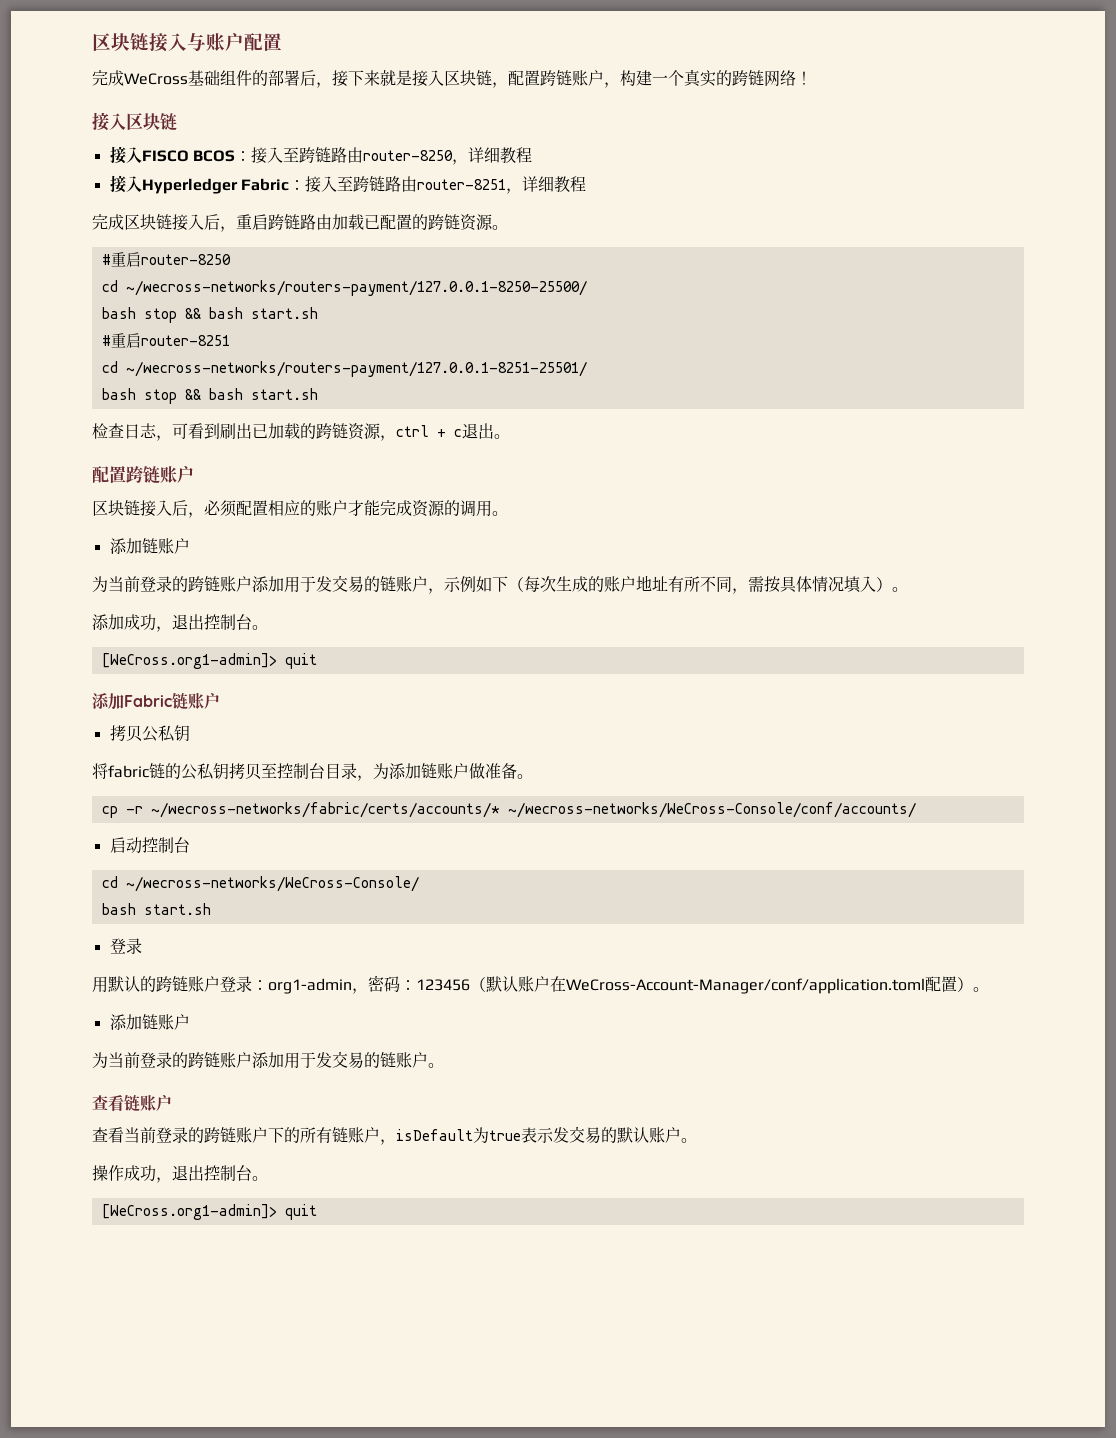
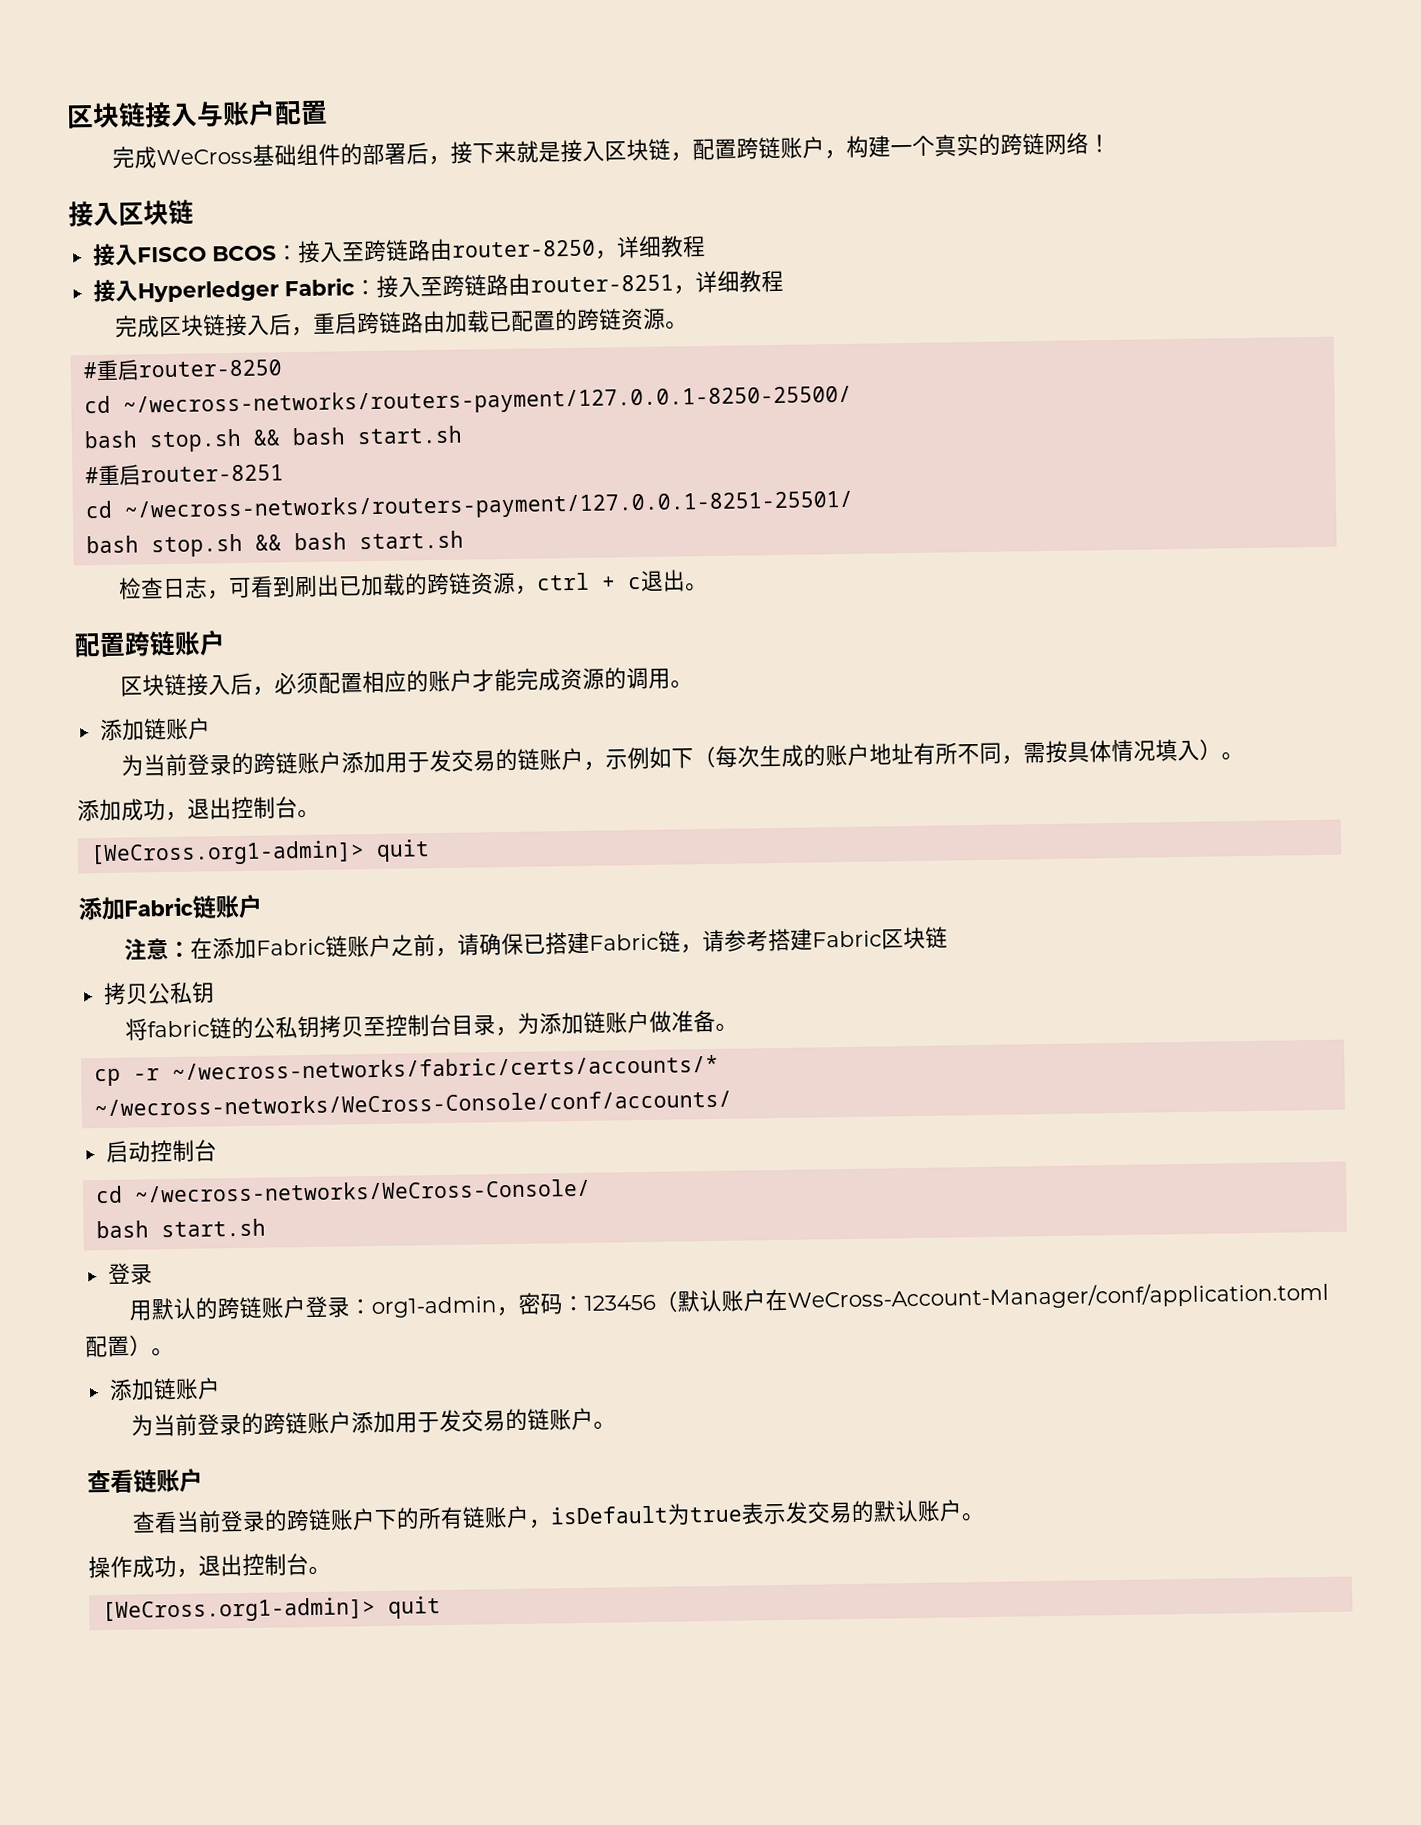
[143,308,177,323] stop -> [148,428,242,453] stop.sh
[143,389,177,404] stop -> [150,533,243,558] stop.sh
(220, 700) none -> [124,926,949,961] // 注意：在添加Fabric链账户之前，请确保已搭建Fabric链，请参考搭建Fabric区块链

